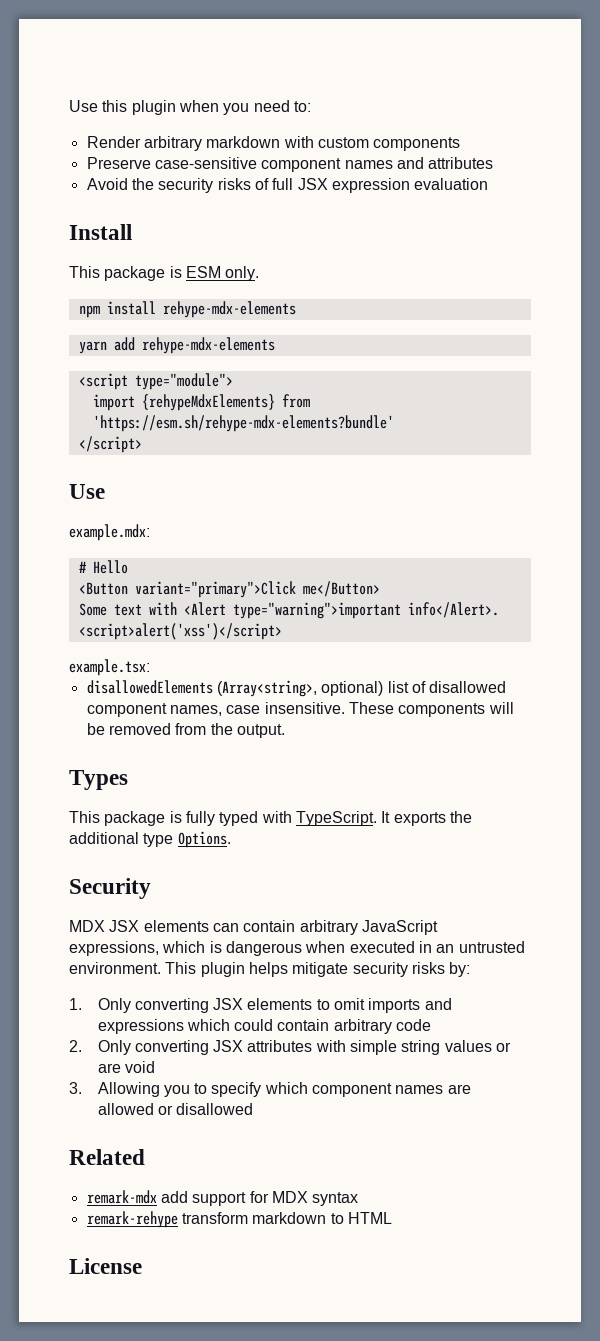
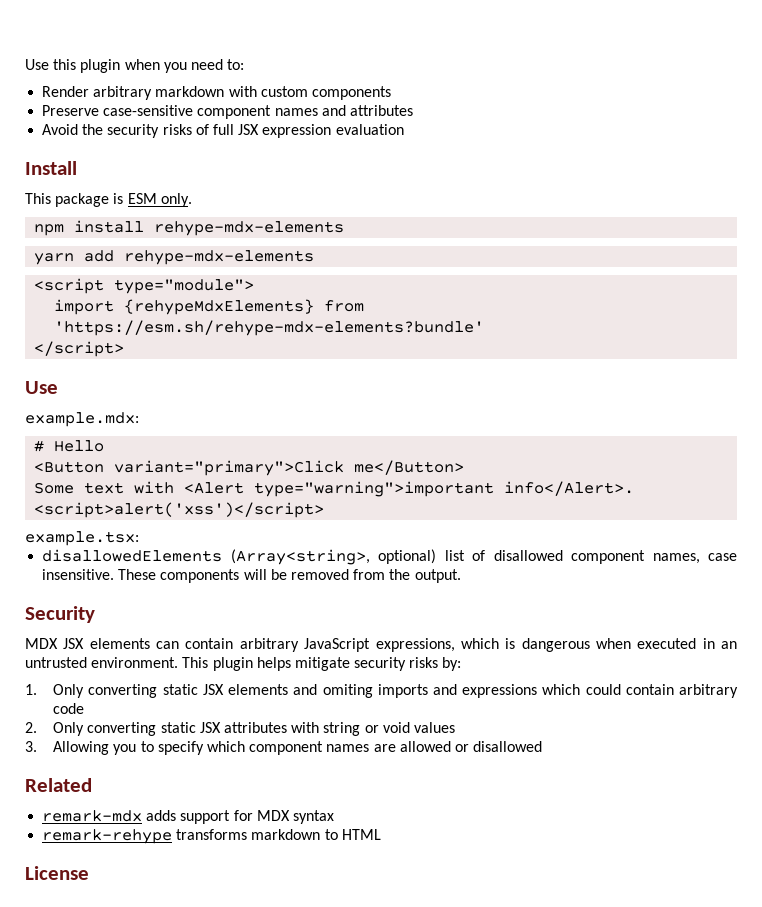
[69,770,128,790] [69,811,472,826] [69,831,231,848] // Types // This package is fully typed with TypeScript. It exports the additional type Options. -> (461, 576) none
[213,998,366,1010] JSX elements to omit -> [162,684,373,698] static JSX elements and omiting
(209, 1047) none -> [160,722,196,733] static
[350,1040,512,1055] [97,1061,155,1073] simple string values or are void -> [323,722,455,736] string or void values
[160,1191,188,1203] add -> [146,810,177,821] adds
[181,1212,248,1224] transform -> [176,829,248,840] transforms

